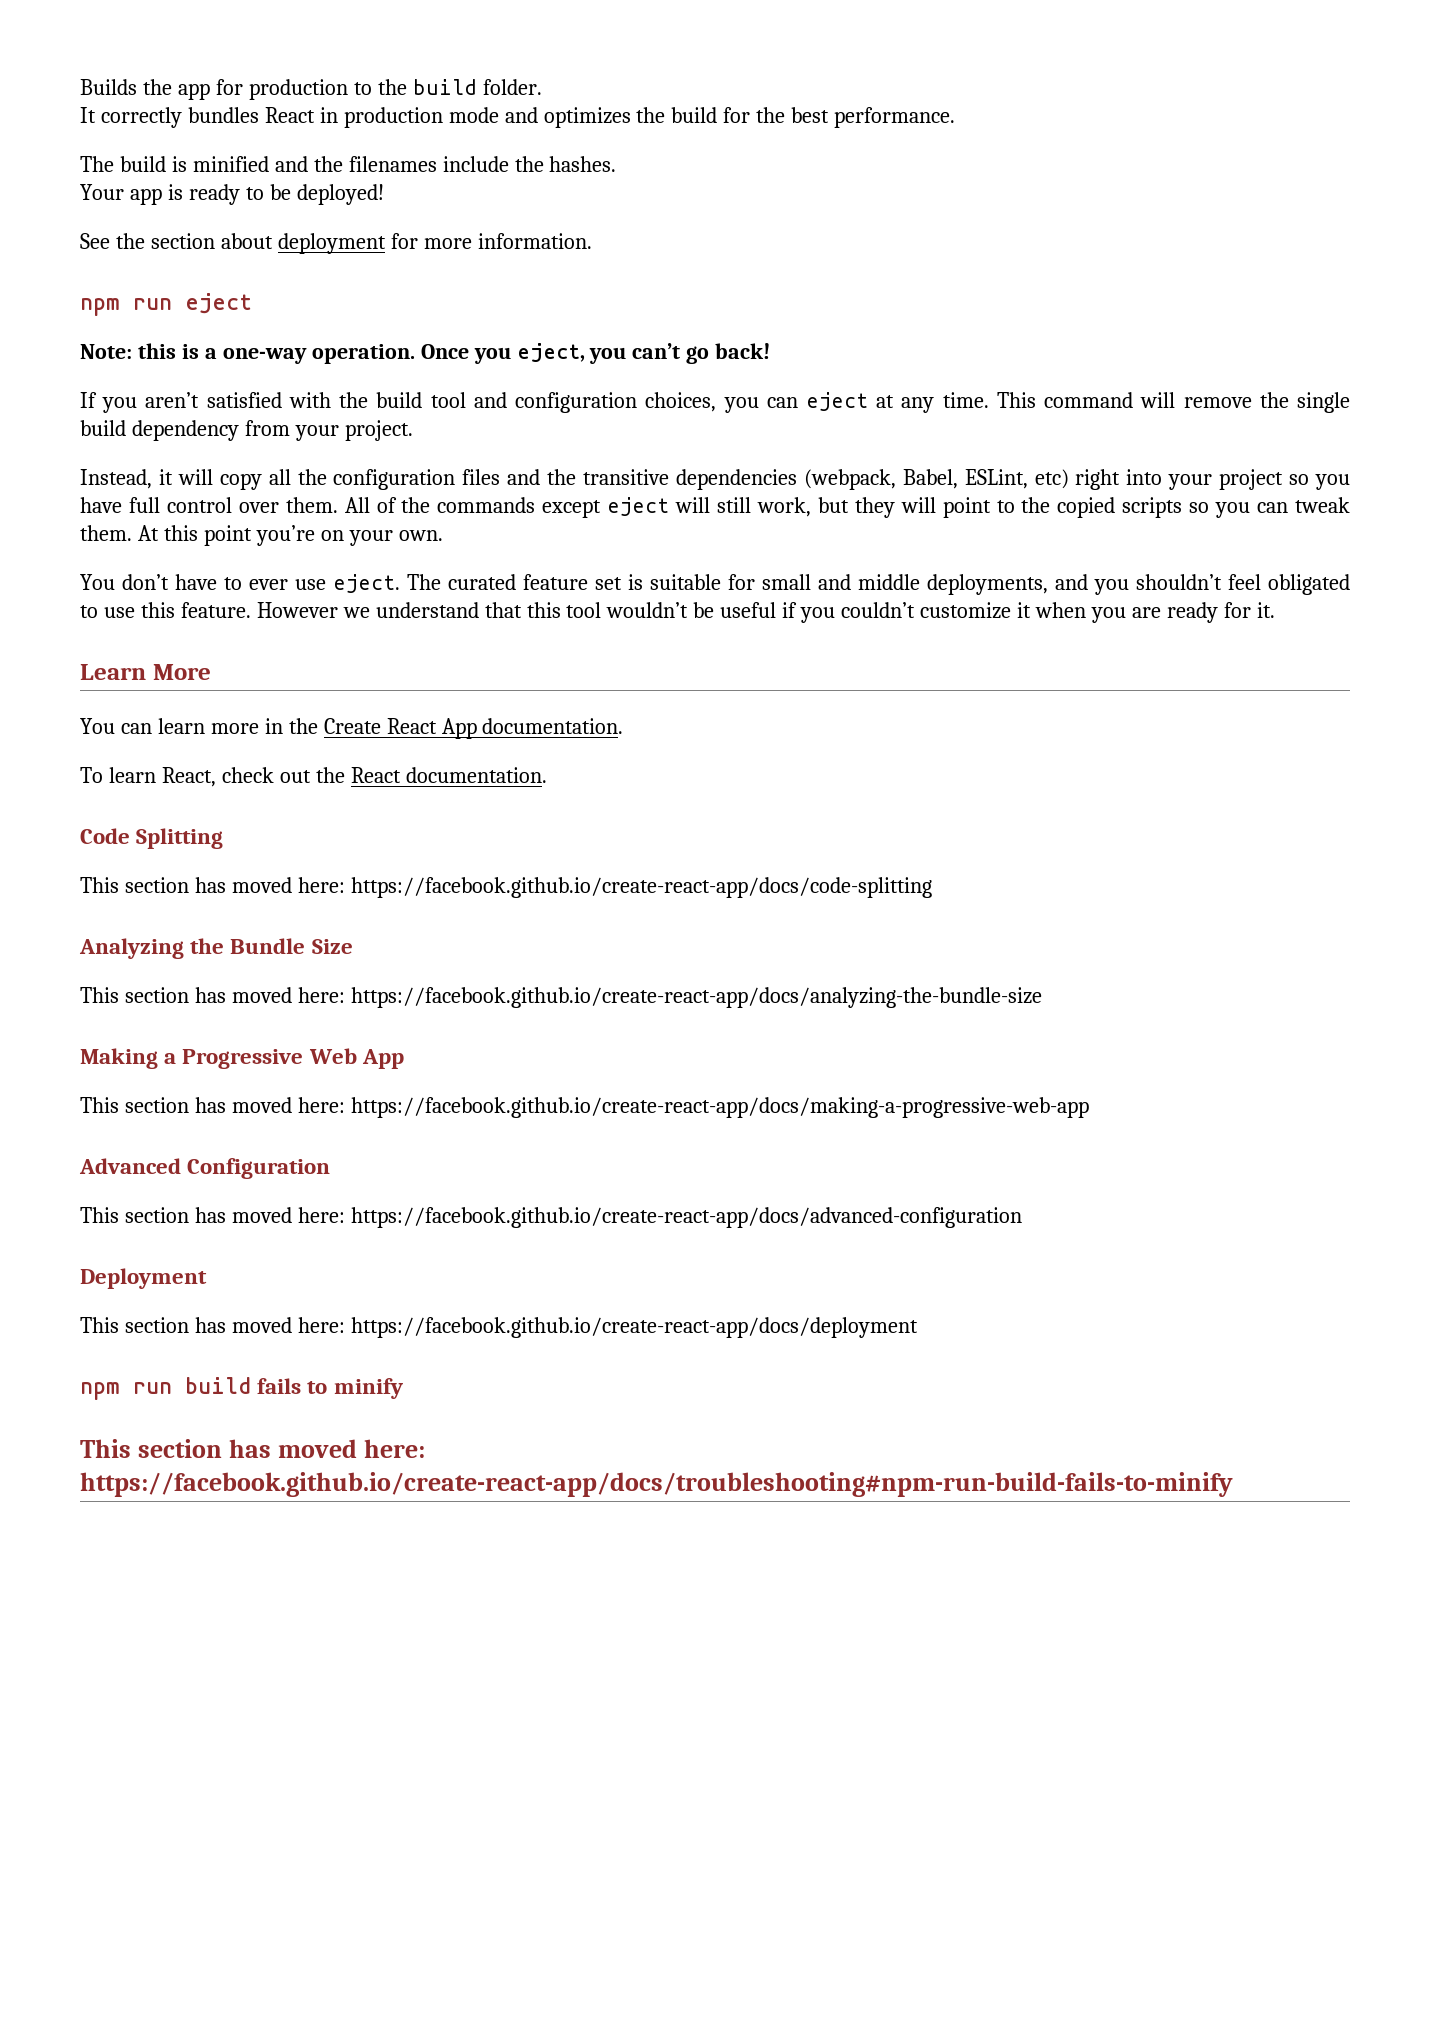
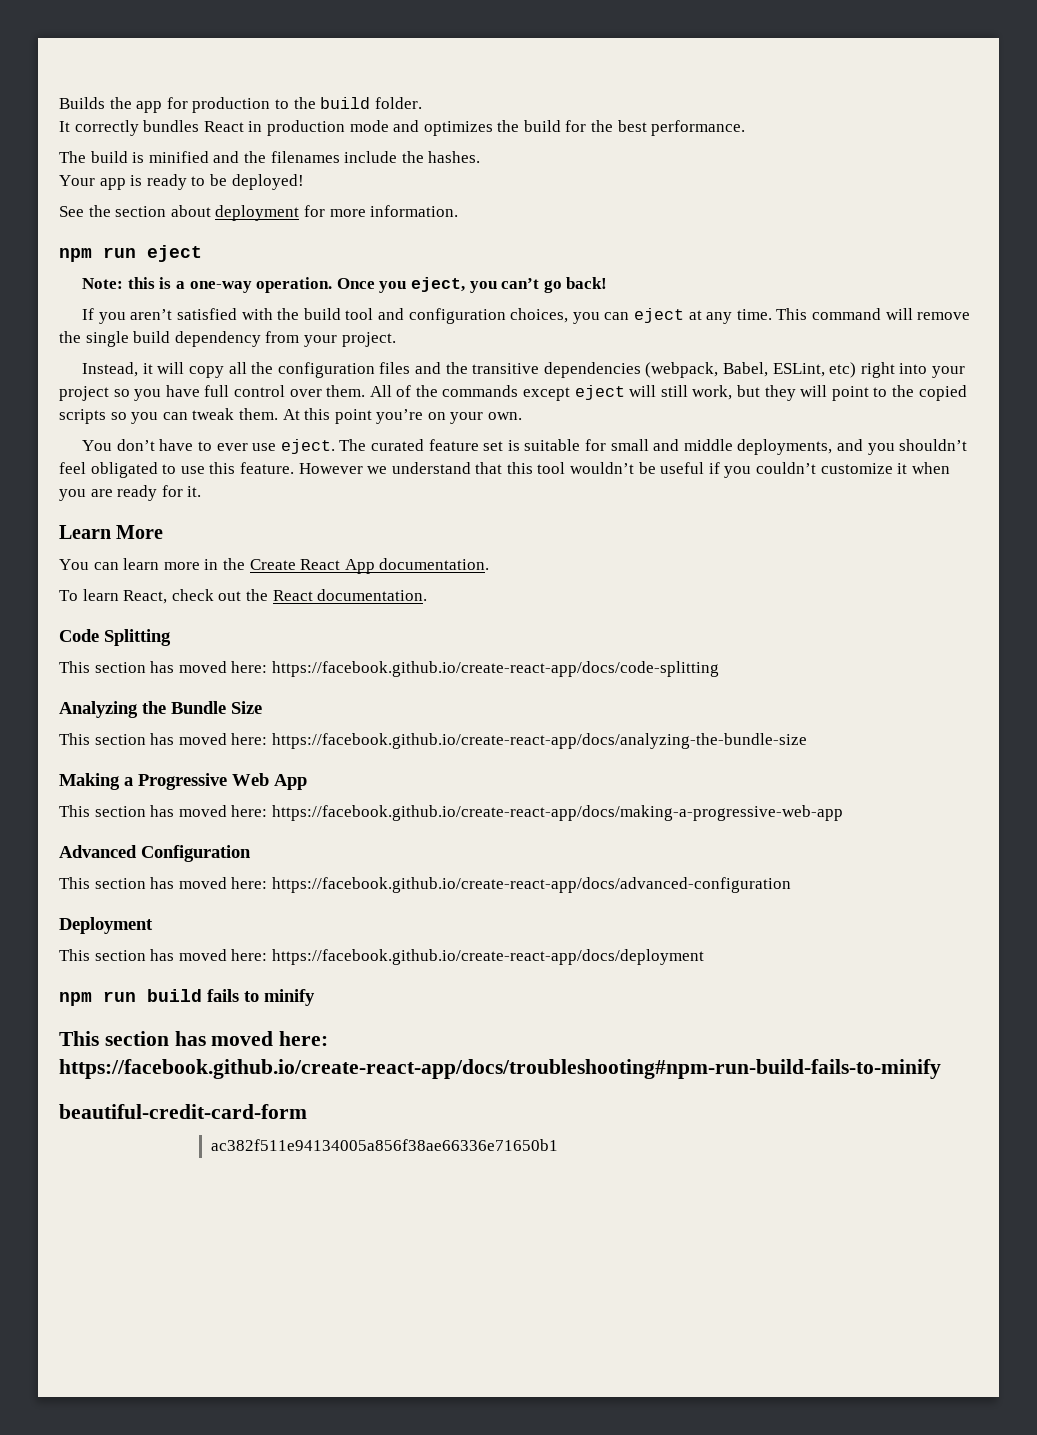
(1233, 1484) none -> [59,1104,307,1119] [210,1139,558,1151] // beautiful-credit-card-form // ac382f511e94134005a856f38ae66336e71650b1

